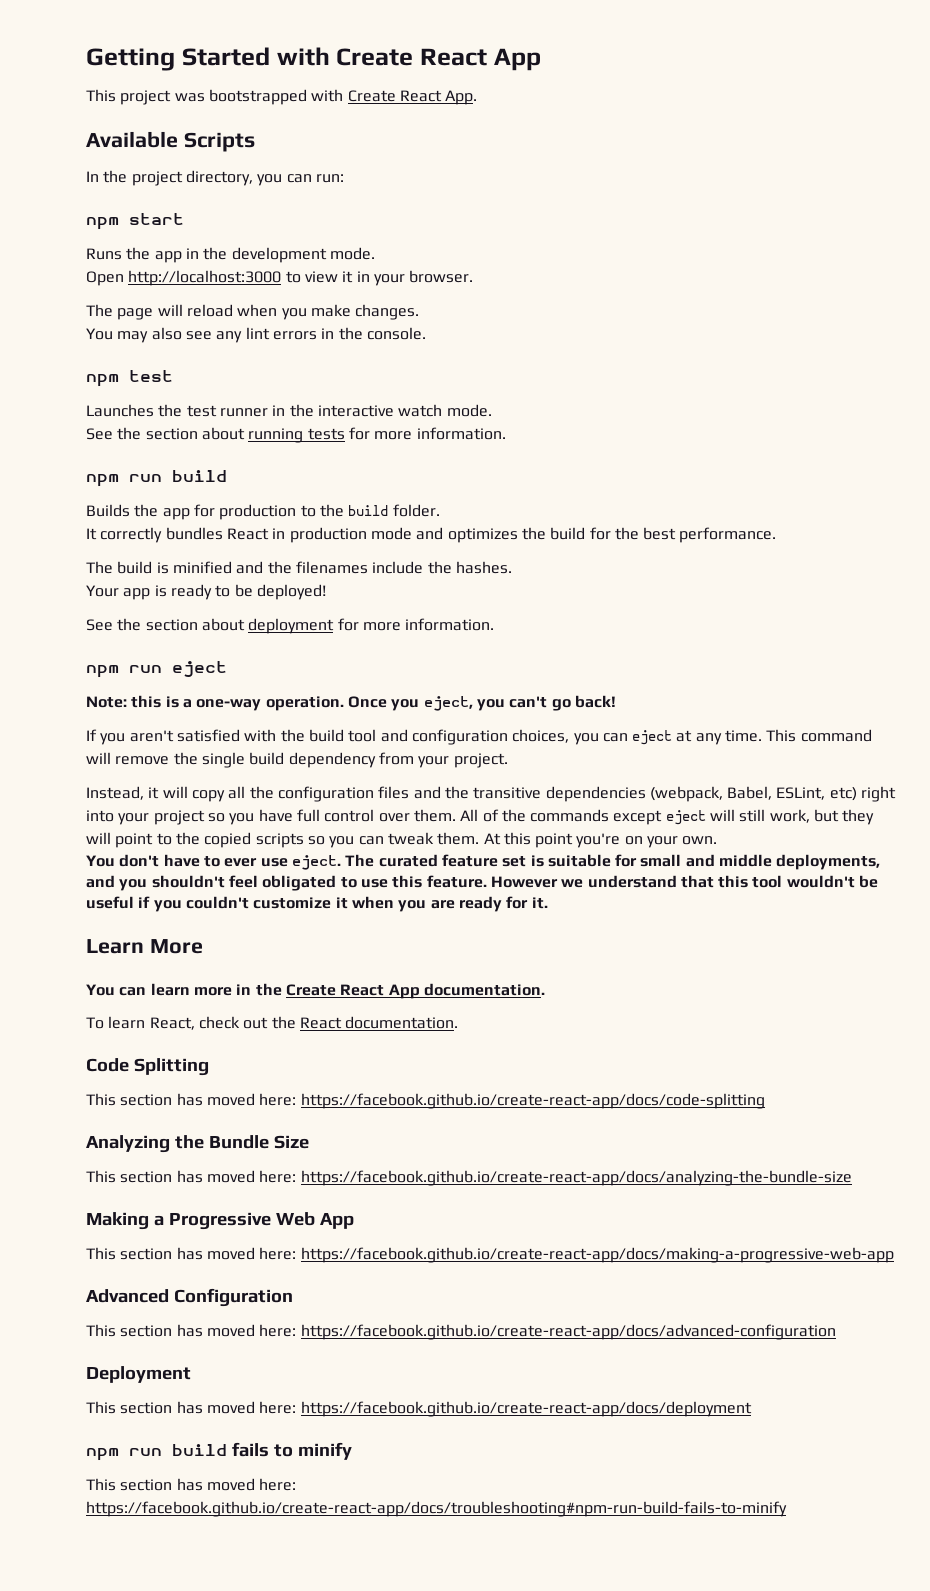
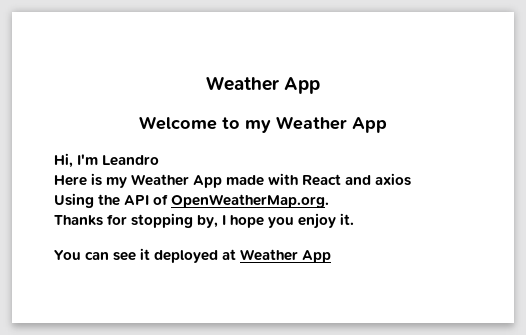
[86,47,541,71] [86,89,478,105] [86,131,255,152] [86,170,344,186] [86,213,184,230] [86,247,375,263] [86,270,474,286] [86,304,420,320] [86,327,426,343] [86,370,173,387] [86,404,492,417] [86,427,506,443] [86,470,227,487] [86,504,440,520] [86,527,777,543] [86,561,512,574] [86,584,326,600] [86,618,495,634] [86,661,227,678] [86,695,616,711] [86,729,872,745] [86,752,508,768] [86,786,897,802] [86,809,875,825] [86,832,718,848] [86,854,881,870] [86,875,879,891] [86,896,529,912] Getting Started with Create React App // This project was bootstrapped with Create React App. // Available Scripts // In the project directory, you can run: // npm start // Runs the app in the development mode. // Open http://localhost:3000 to view it in your browser. // The page will reload when you make changes. // You may also see any lint errors in the console. // npm test // Launches the test runner in the interactive watch mode. // See the section about running tests for more information. // npm run build // Builds the app for production to the build folder. // It correctly bundles React in production mode and optimizes the build for the best performance. // The build is minified and the filenames include the hashes. // Your app is ready to be deployed! // See the section about deployment for more information. // npm run eject // Note: this is a one-way operation. Once you eject, you can't go back! // If you aren't satisfied with the build tool and configuration choices, you can eject at any time. This command will remove the single build dependency from your project. // Instead, it will copy all the configuration files and the transitive dependencies (webpack, Babel, ESLint, etc) right into your project so you have full control over them. All of the commands except eject will still work, but they will point to the copied scripts so you can tweak them. At this point you're on your own. // You don't have to ever use eject. The curated feature set is suitable for small and middle deployments, and you shouldn't feel obligated to use this feature. However we understand that this tool wouldn't be useful if you couldn't customize it when you are ready for -> [205,76,321,94] [139,116,387,133] [54,153,160,168] [54,173,412,188] [54,193,330,208] [54,213,337,229] Weather App // Welcome to my Weather App // Hi, I'm Leandro // Here is my Weather App made with React and axios // Using the API of OpenWeatherMap.org. // Thanks for stopping by, I hope you enjoy
[86,939,203,954] // Learn More -> (355, 219) none
[150,983,545,999] [86,1016,459,1030] [86,1058,209,1076] [86,1093,765,1109] [86,1135,309,1153] [86,1170,852,1186] [86,1212,354,1230] [86,1247,894,1263] [86,1288,293,1307] [86,1324,836,1340] [86,1366,191,1383] [86,1401,752,1417] [86,1442,352,1461] [86,1478,297,1491] [86,1501,787,1517] learn more in the Create React App documentation. // To learn React, check out the React documentation. // Code Splitting // This section has moved here: https://facebook.github.io/create-react-app/docs/code-splitting // Analyzing the Bundle Size // This section has moved here: https://facebook.github.io/create-react-app/docs/analyzing-the-bundle-size // Making a Progressive Web App // This section has moved here: https://facebook.github.io/create-react-app/docs/making-a-progressive-web-app // Advanced Configuration // This section has moved here: https://facebook.github.io/create-react-app/docs/advanced-configuration // Deployment // This section has moved here: https://facebook.github.io/create-react-app/docs/deployment // npm run build fails to minify // This section has moved here: https://facebook.github.io/create-react-app/docs/troubleshooting#npm-run-build-fails-to-minify -> [113,248,332,263] see it deployed at Weather App

